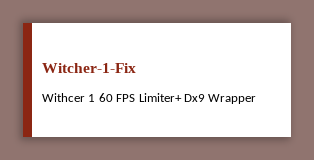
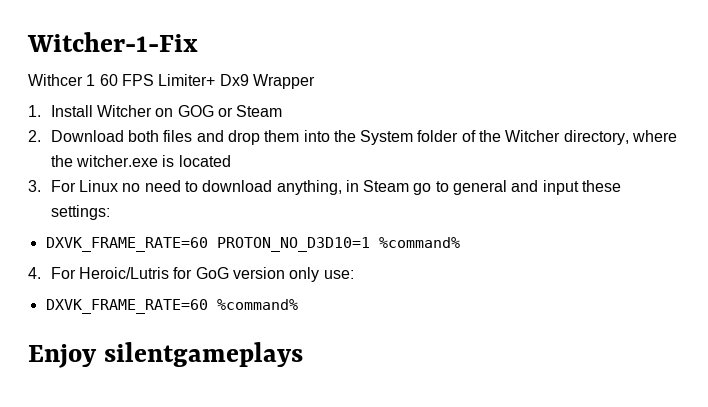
(257, 99) none -> [28,105,283,117] [28,130,678,145] [50,155,231,167] [28,180,622,195] [50,205,110,220] [45,237,460,252] [28,267,354,282] [45,299,298,314] [28,342,304,368] // 1. Install Witcher on GOG or Steam // 2. Download both files and drop them into the System folder of the Witcher directory, where the witcher.exe is located // 3. For Linux no need to download anything, in Steam go to general and input these settings: // DXVK_FRAME_RATE=60 PROTON_NO_D3D10=1 %command% // 4. For Heroic/Lutris for GoG version only use: // DXVK_FRAME_RATE=60 %command% // Enjoy silentgameplays

